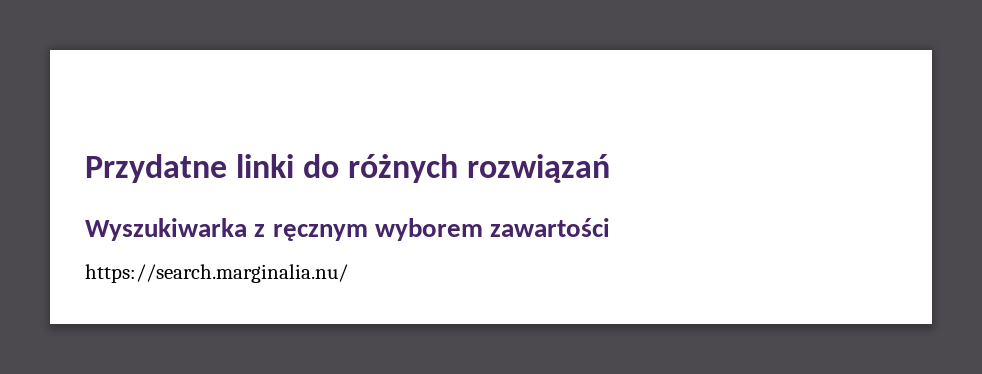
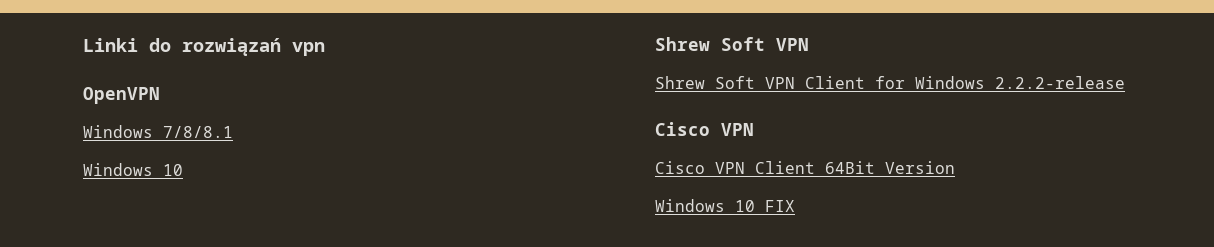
[85,154,611,183] [85,218,611,241] [85,264,348,283] Przydatne linki do różnych rozwiązań // Wyszukiwarka z ręcznym wyborem zawartości // https://search.marginalia.nu/ -> [83,38,325,56] [83,87,160,104] [83,125,233,138] [83,163,183,176] [655,37,809,51] [655,76,1125,89] [655,122,754,136] [655,161,955,174] [655,199,795,212] Linki do rozwiązań vpn // OpenVPN // Windows 7/8/8.1 // Windows 10 // Shrew Soft VPN // Shrew Soft VPN Client for Windows 2.2.2-release // Cisco VPN // Cisco VPN Client 64Bit Version // Windows 10 FIX

